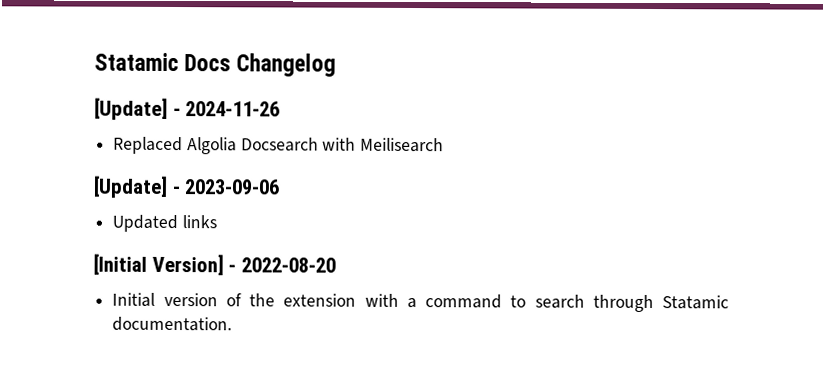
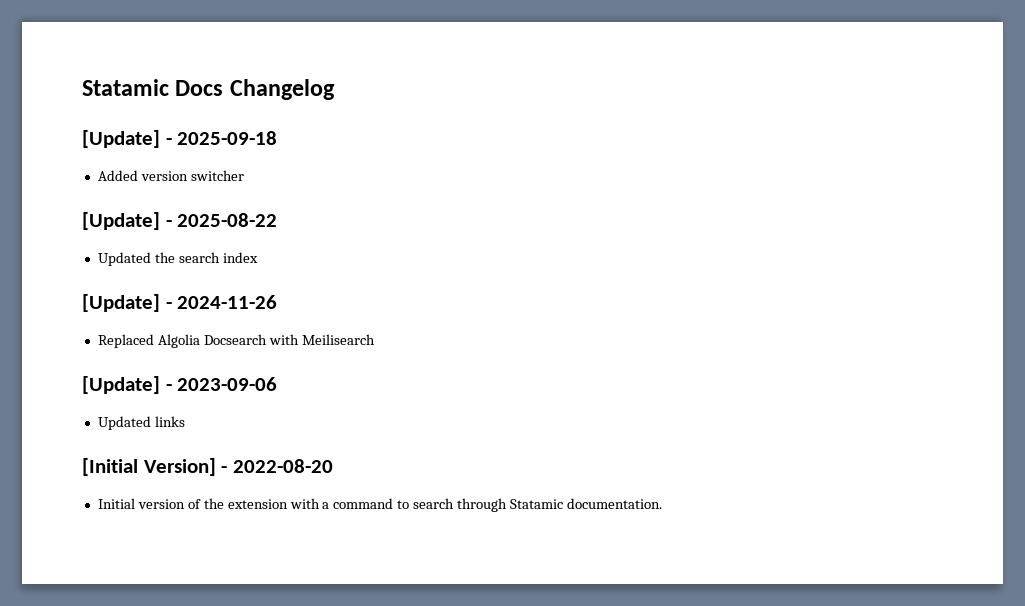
(337, 65) none -> [82,130,278,148] [97,170,244,181] [82,212,278,230] [97,252,258,266] // [Update] - 2025-09-18 // Added version switcher // [Update] - 2025-08-22 // Updated the search index

